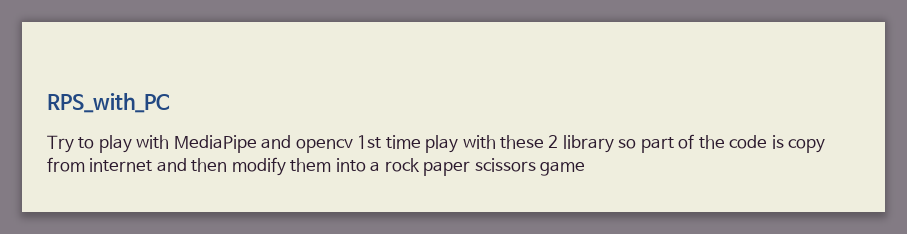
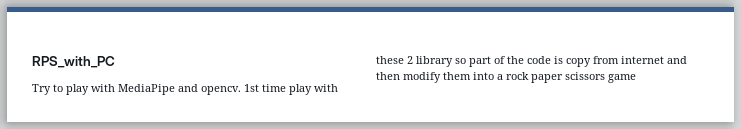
[295,139,353,153] opencv -> [201,86,241,95] opencv.

